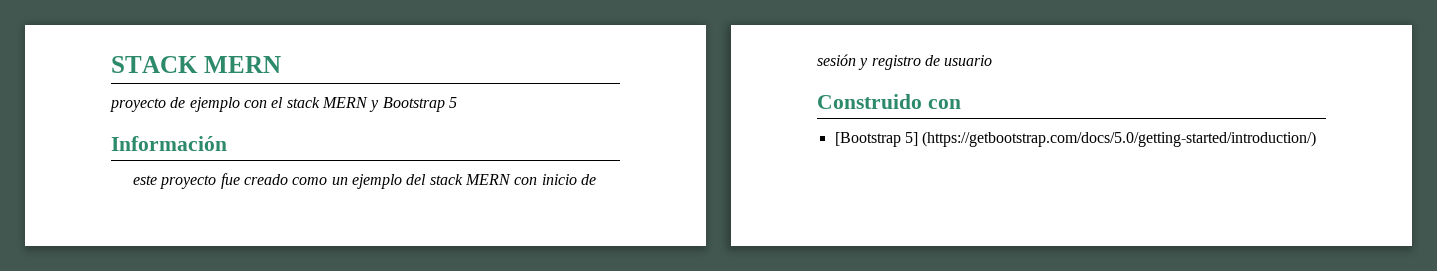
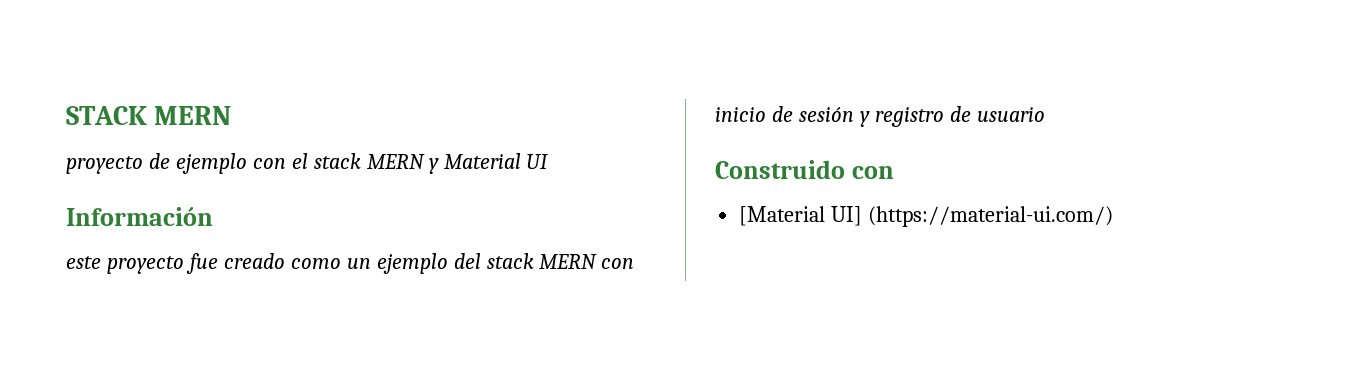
[382,97,457,112] Bootstrap 5 -> [443,153,549,169] Material UI
[834,131,1317,147] [Bootstrap 5] (https://getbootstrap.com/docs/5.0/getting-started/introduction/) -> [739,206,1114,227] [Material UI] (https://material-ui.com/)

